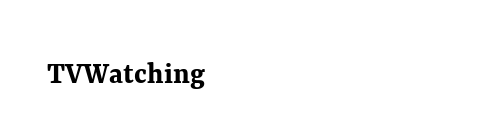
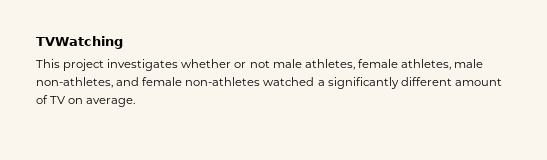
(205, 75) none -> [36,59,484,71] [36,77,502,89] [36,95,136,107] // This project investigates whether or not male athletes, female athletes, male non-athletes, and female non-athletes watched a significantly different amount of TV on average.

